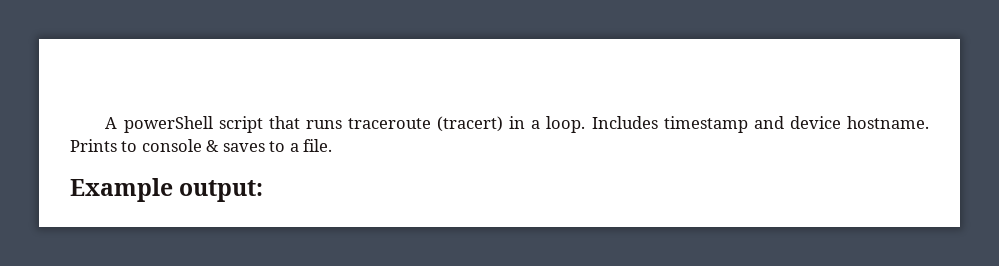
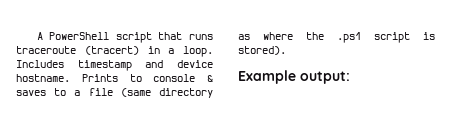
[123,116,213,133] powerShell -> [49,32,110,40] PowerShell
[303,139,333,152] file. -> [88,88,213,98] [238,32,435,43] [238,46,286,55] file (same directory as where the .ps1 script is stored).

